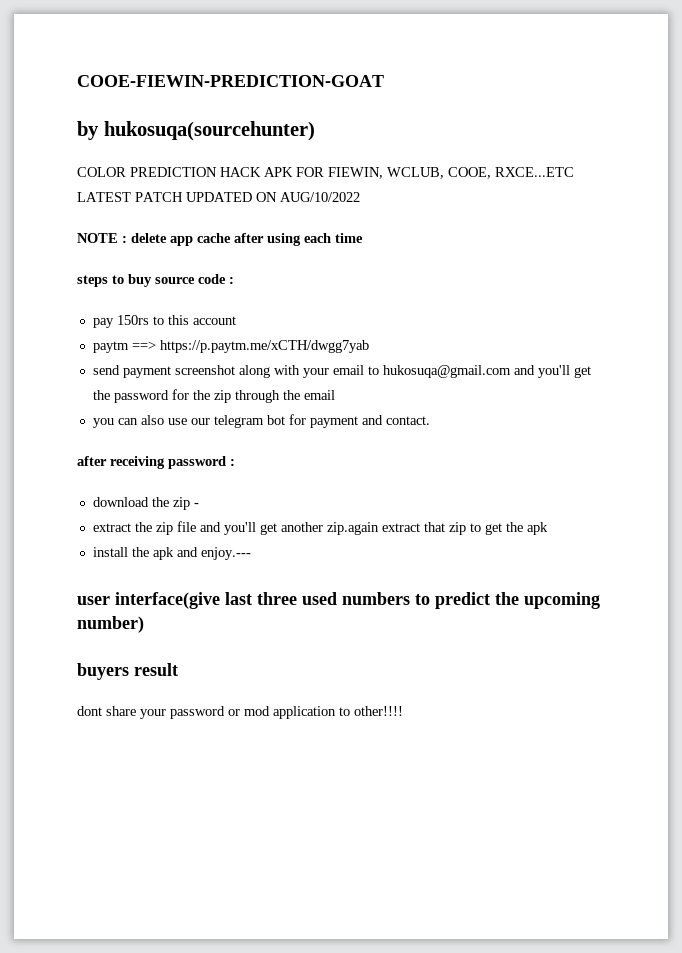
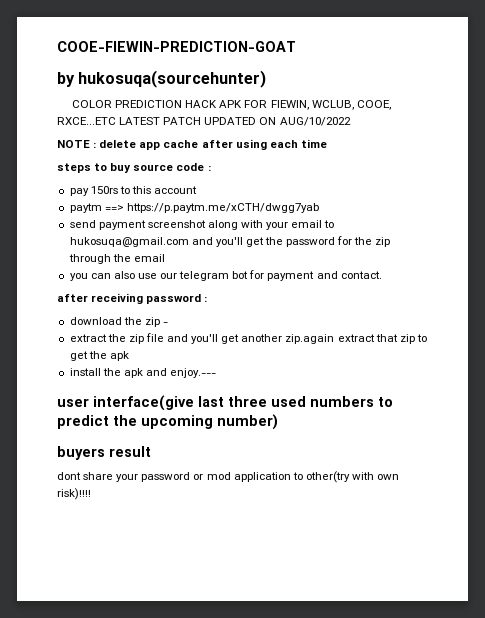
[354,706,403,716] other!!!! -> [305,471,400,483] [57,488,91,500] other(try with own risk)!!!!

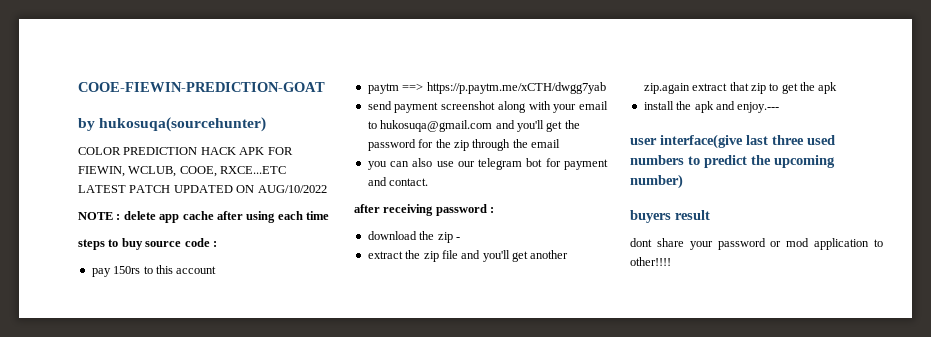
[305,471,400,483] [57,488,91,500] other(try with own risk)!!!! -> [630,257,671,266] other!!!!

